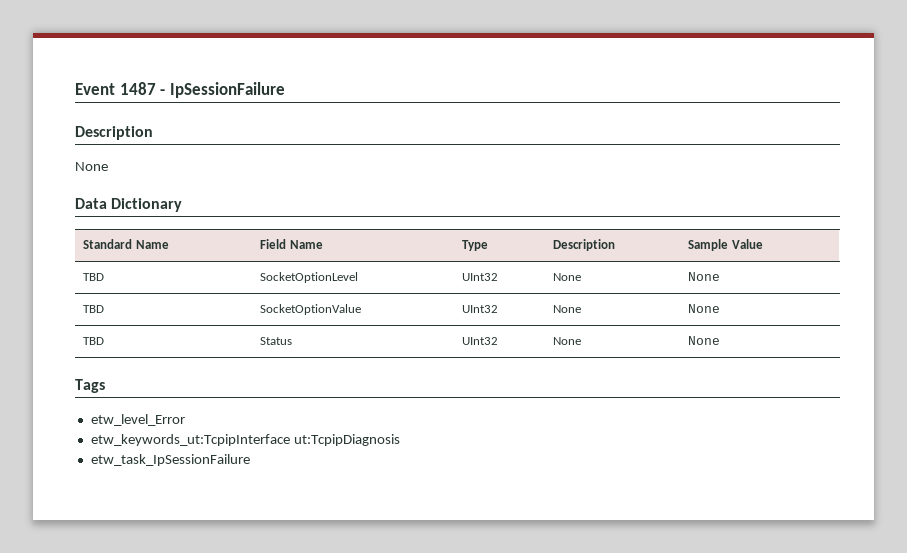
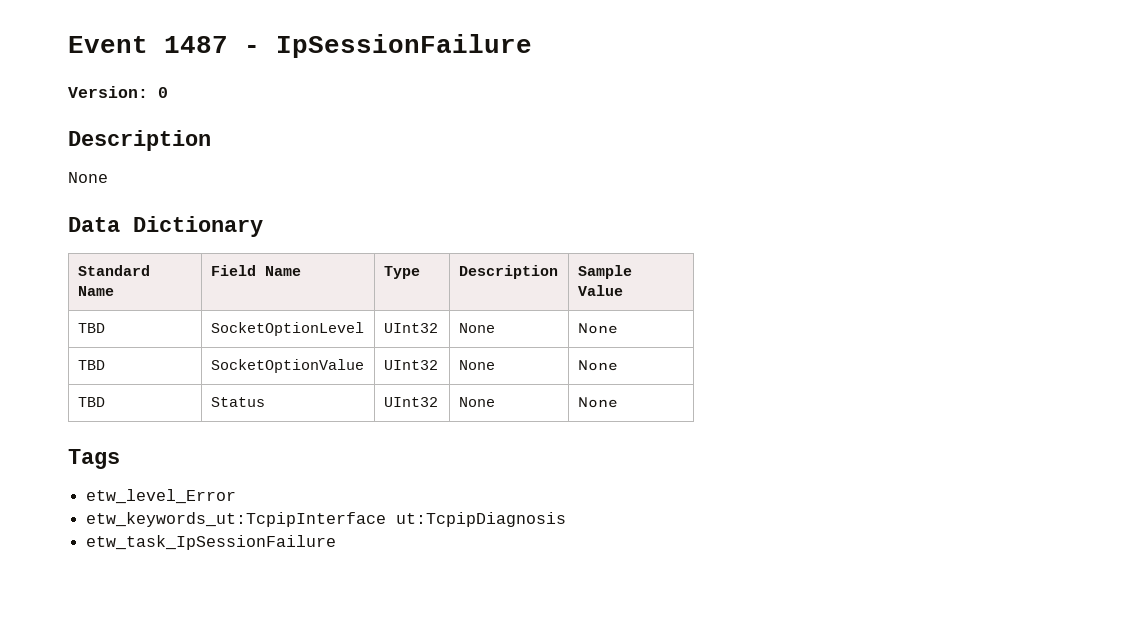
(285, 90) none -> [68,86,168,98] // Version: 0

